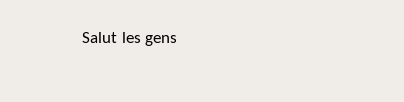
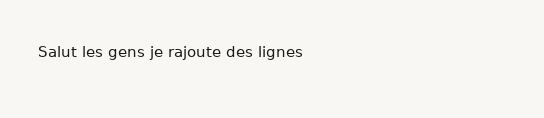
(178, 40) none -> [149,46,303,60] je rajoute des lignes

